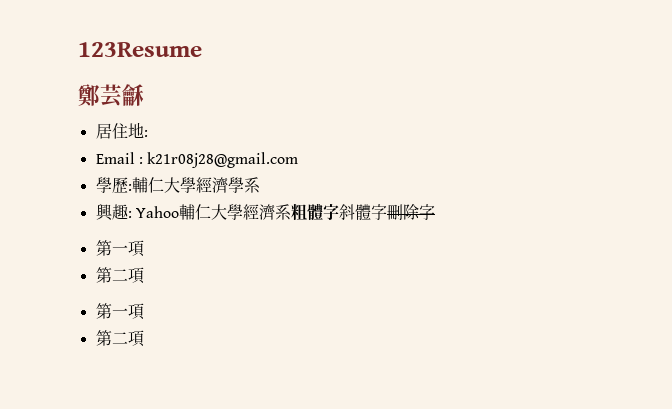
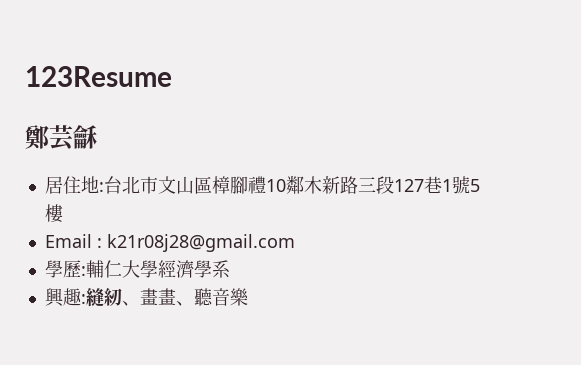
(148, 133) none -> [103,175,480,194] [44,204,64,223] 台北市文山區樟腳禮10鄰木新路三段127巷1號5樓
[135,203,435,221] [95,240,144,257] [95,267,144,284] [95,303,144,320] [95,330,144,347] Yahoo輔仁大學經濟系粗體字斜體字刪除字 // 第一項 // 第二項 // 第一項 // 第二項 -> [85,288,249,307] 縫紉、畫畫、聽音樂

